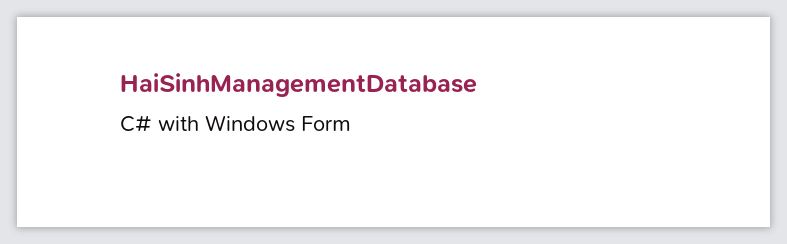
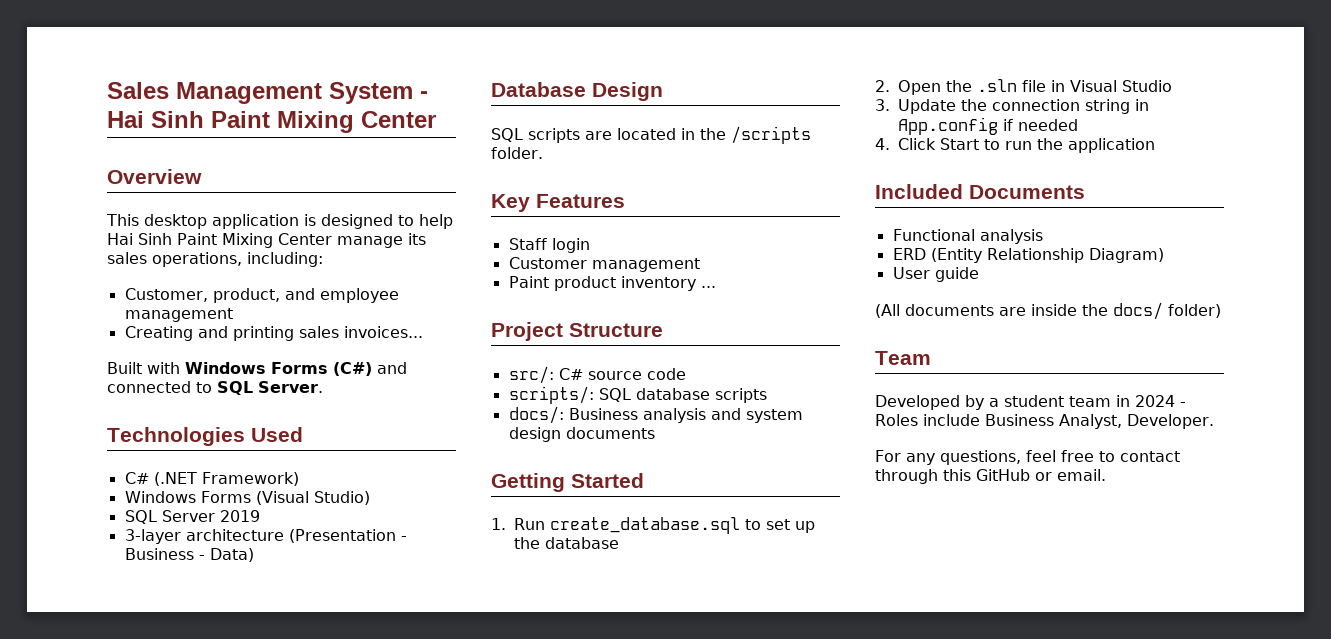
[120,73,477,97] [120,115,351,132] HaiSinhManagementDatabase // C# with Windows Form -> [107,82,428,104] [107,111,436,133] [107,169,202,184] [106,214,453,229] [107,233,426,248] [107,252,323,267] [124,288,399,303] [124,308,233,322] [124,326,423,341] [107,362,407,376] [107,381,323,395] [107,427,303,446] [124,472,299,486] [124,491,370,505] [124,510,260,524] [124,529,407,544] [124,548,254,562] [491,82,663,101] [491,126,811,144] [491,147,543,159] [491,194,625,212] [508,238,590,253] [508,257,700,272] [508,276,716,291] [491,322,663,341] [508,366,686,384] [508,386,767,404] [508,406,803,424] [508,427,655,442] [491,473,644,492] [491,517,815,534] [514,537,619,549] [875,79,1172,95] [875,99,1149,114] [898,117,1078,135] [875,138,1155,153] [875,184,1085,199] [892,229,1043,244] [892,248,1164,263] [892,267,979,282] [875,302,1221,320] [875,351,931,365] [875,395,1186,410] [875,414,1214,429] [875,450,1180,465] [875,469,1106,484] Sales Management System - Hai Sinh Paint Mixing Center // Overview // This desktop application is designed to help Hai Sinh Paint Mixing Center manage its sales operations, including: // Customer, product, and employee management // Creating and printing sales invoices... // Built with Windows Forms (C#) and connected to SQL Server. // Technologies Used // C# (.NET Framework) // Windows Forms (Visual Studio) // SQL Server 2019 // 3-layer architecture (Presentation - Business - Data) // Database Design // SQL scripts are located in the /scripts folder. // Key Features // Staff login // Customer management // Paint product inventory ... // Project Structure // src/: C# source code // scripts/: SQL database scripts // docs/: Business analysis and system design documents // Getting Started // 1. Run create_database.sql to set up the database // 2. Open the .sln file in Visual Studio // 3. Update the connection string in App.config if needed // 4. Click Start to run the application // Included Documents // Functional analysis // ERD (Entity Relationship Diagram) // User guide // (All documents are inside the docs/ folder) // Team // Developed by a student team in 2024 - Roles include Business Analyst, Developer. // For any questions, feel free to contact through this GitHub or email.

